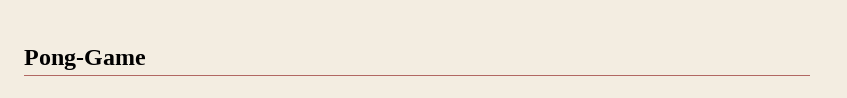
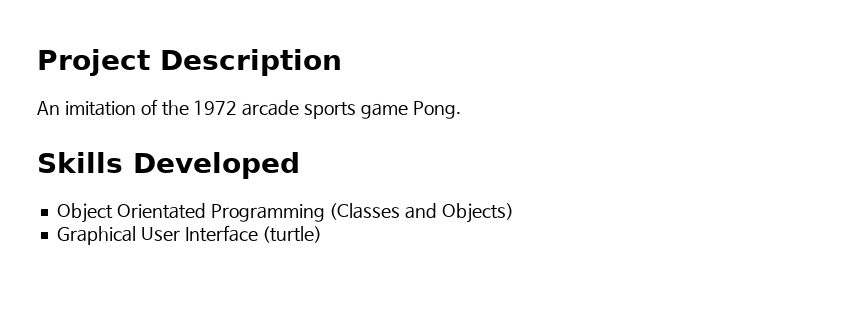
[24,50,146,70] Pong-Game -> [37,49,342,76] [37,99,461,119] [37,152,300,179] [56,203,515,223] [56,225,323,245] Project Description // An imitation of the 1972 arcade sports game Pong. // Skills Developed // Object Orientated Programming (Classes and Objects) // Graphical User Interface (turtle)

